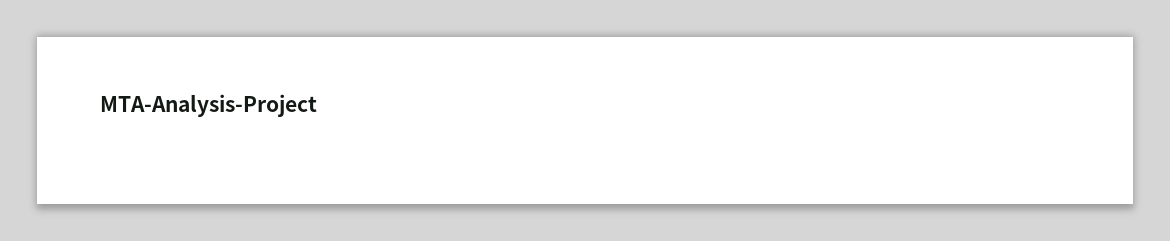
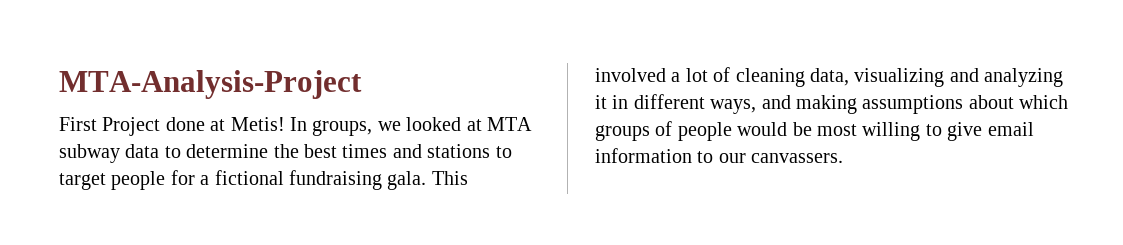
(317, 105) none -> [59,117,532,136] [59,144,512,163] [59,170,468,190] [595,67,1064,87] [595,94,1069,114] [595,121,1034,141] [595,148,844,163] // First Project done at Metis! In groups, we looked at MTA subway data to determine the best times and stations to target people for a fictional fundraising gala. This involved a lot of cleaning data, visualizing and analyzing it in different ways, and making assumptions about which groups of people would be most willing to give email information to our canvassers.

